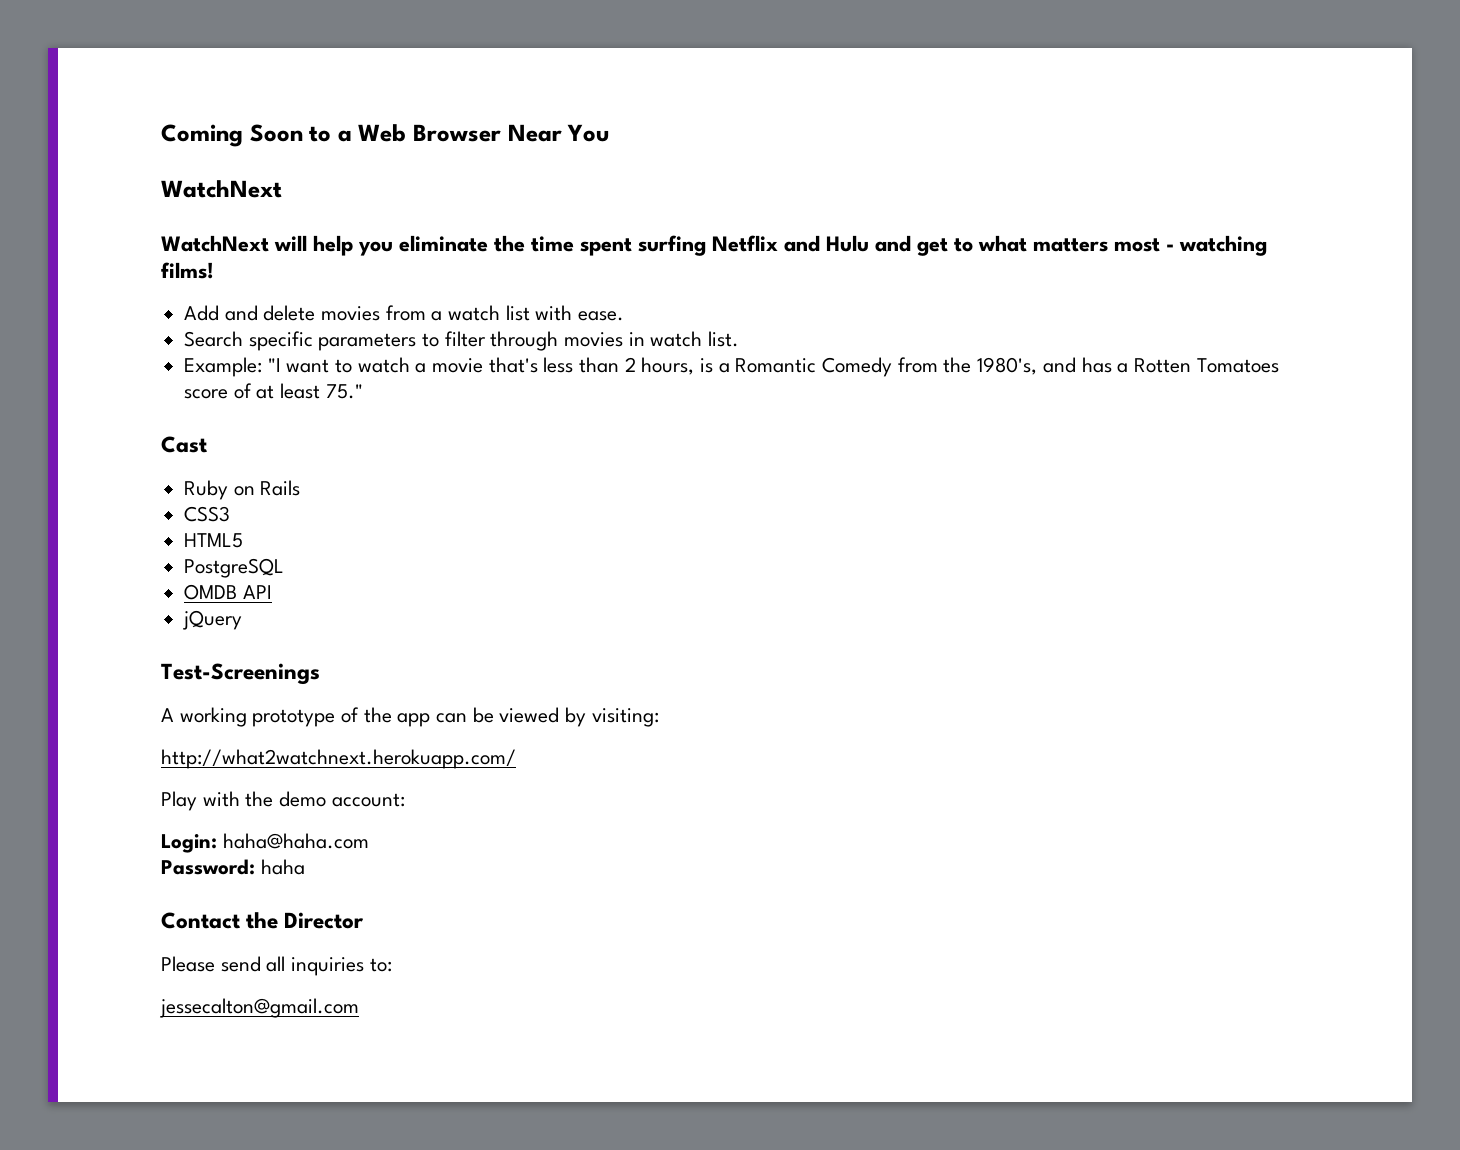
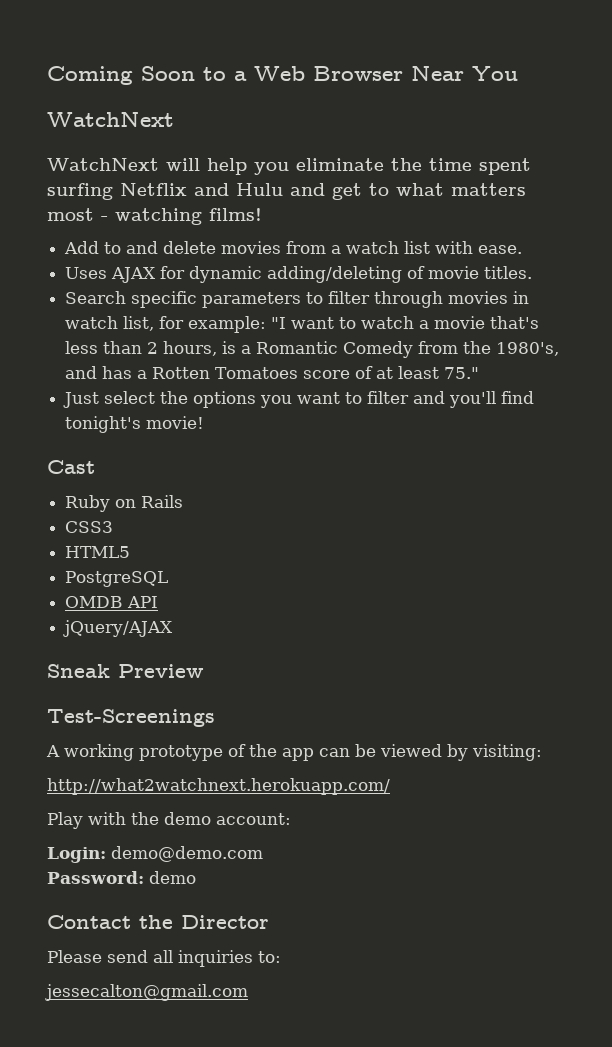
(220, 313) none -> [104,242,122,254] to
(625, 316) none -> [65,266,533,283] // Uses AJAX for dynamic adding/deleting of movie titles.
[708,331,740,347] [184,357,263,377] list. // Example: -> [123,316,267,333] list, for example:
(363, 391) none -> [63,391,535,408] [65,416,205,433] // Just select the options you want to filter and you'll find tonight's movie!
[182,610,243,630] jQuery -> [63,620,174,637] [47,664,204,678] jQuery/AJAX // Sneak Preview
[222,833,369,849] haha@haha.com -> [111,846,263,862] demo@demo.com
[260,859,305,875] haha -> [149,871,196,884] demo

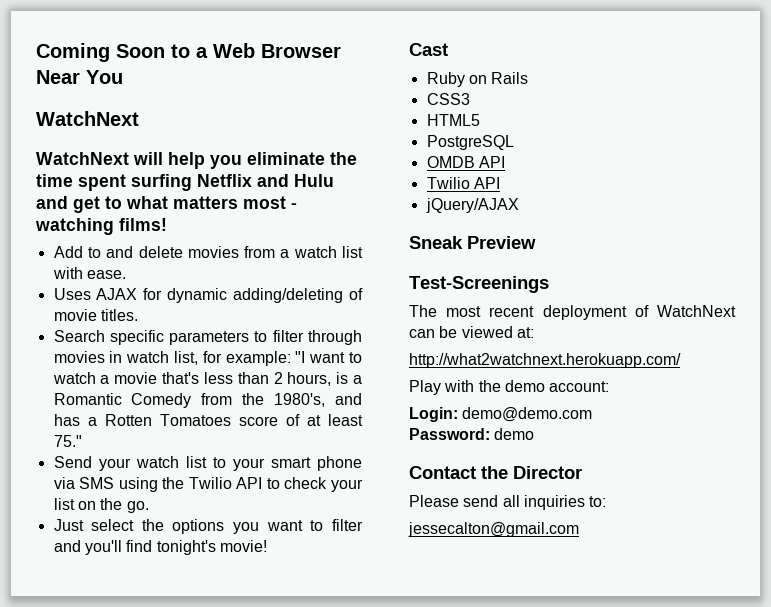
(480, 373) none -> [53,456,362,471] [53,477,364,492] [53,498,149,513] // Send your watch list to your smart phone via SMS using the Twilio API to check your list on the go.
(159, 602) none -> [426,177,500,189] // Twilio API
[46,744,314,761] A working prototype of the app -> [409,305,736,320] The most recent deployment of WatchNext
[447,744,542,761] by visiting: -> [516,327,534,338] at:

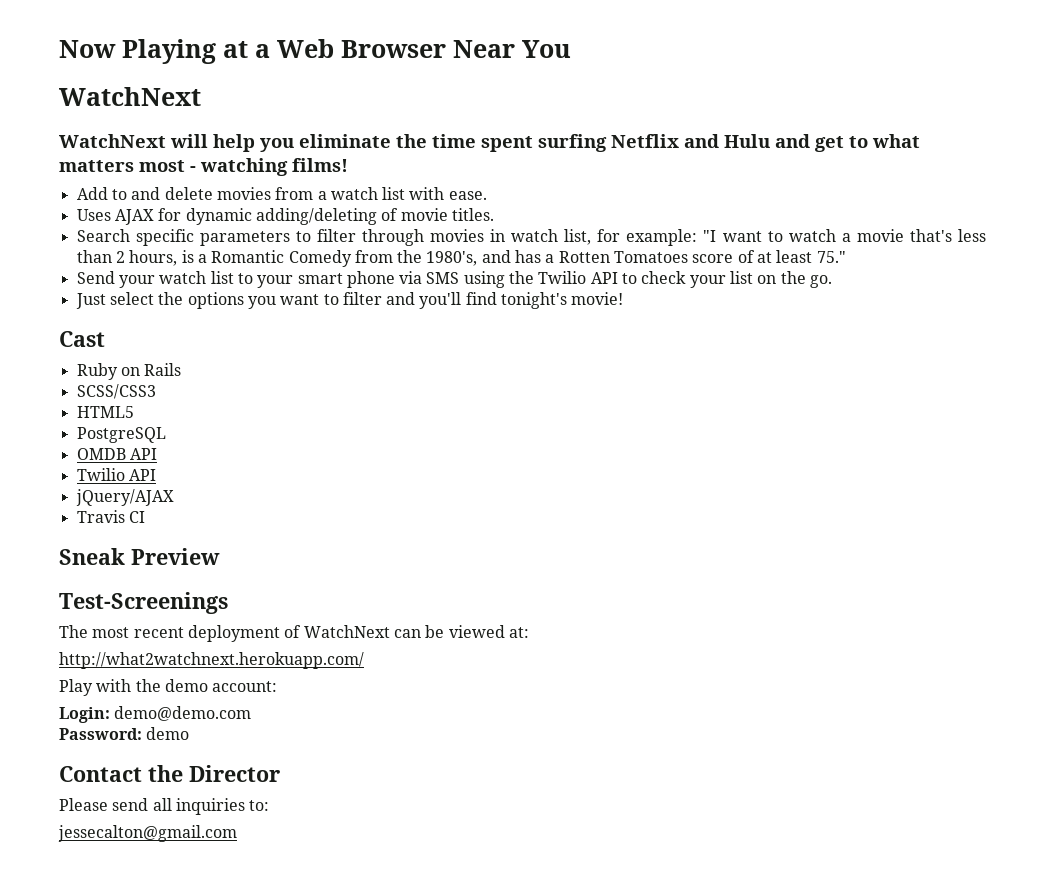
[36,43,190,62] Coming Soon to -> [59,39,248,64] Now Playing at
[426,93,470,105] CSS3 -> [76,384,156,399] SCSS/CSS3
(519, 205) none -> [76,510,145,523] // Travis CI

